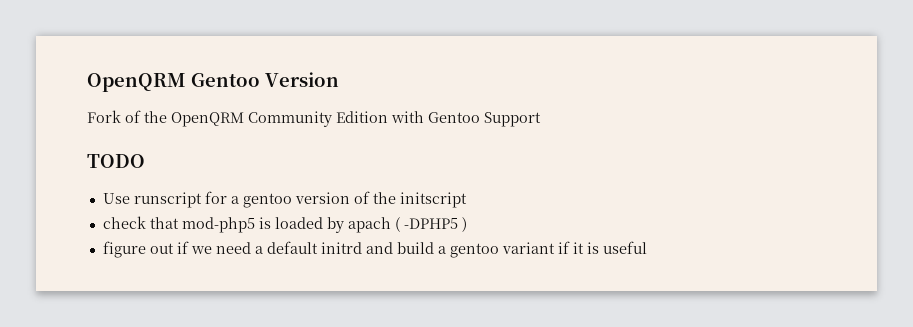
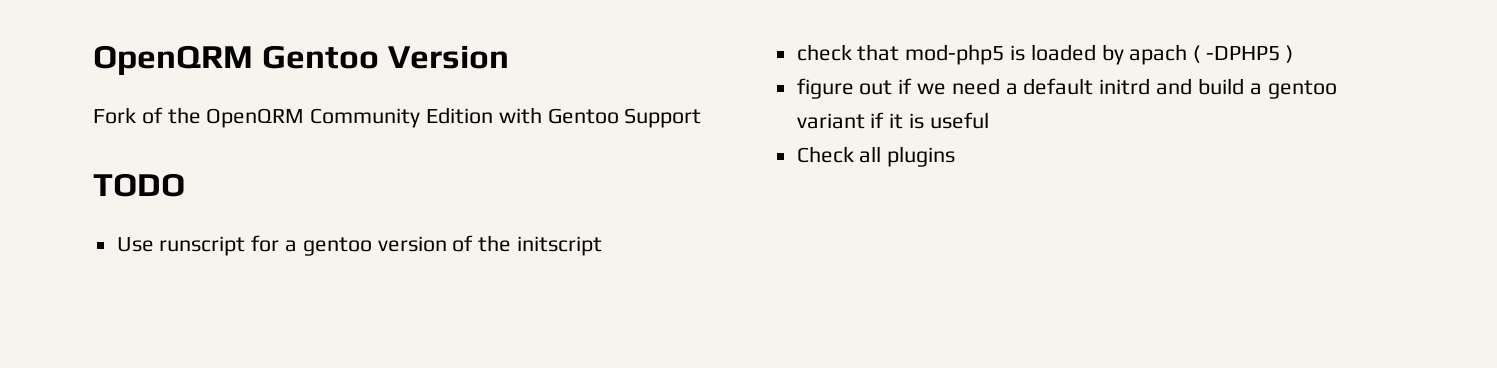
(647, 247) none -> [796,146,956,167] // Check all plugins

